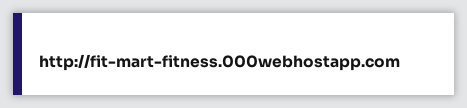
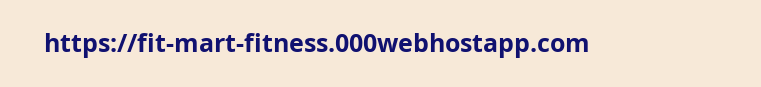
[39,54,400,71] http://fit-mart-fitness.000webhostapp.com -> [44,33,590,58] https://fit-mart-fitness.000webhostapp.com

